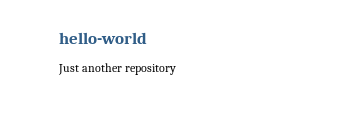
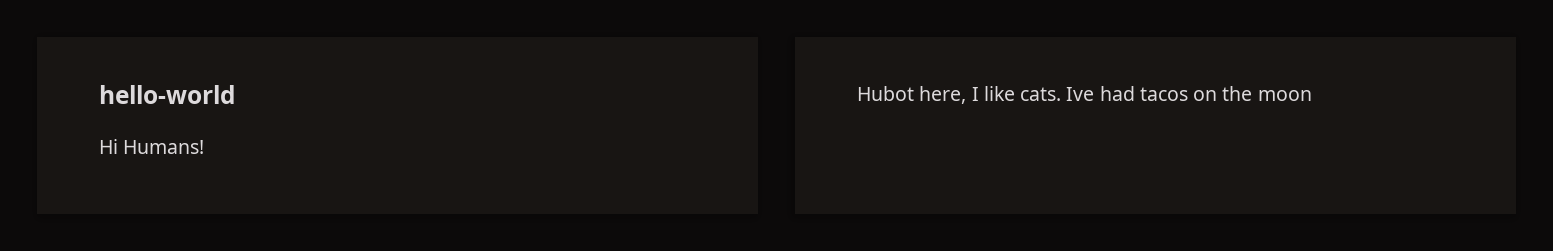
[58,63,177,75] Just another repository -> [99,139,205,154] [857,86,1312,104] Hi Humans! // Hubot here, I like cats. Ive had tacos on the moon

